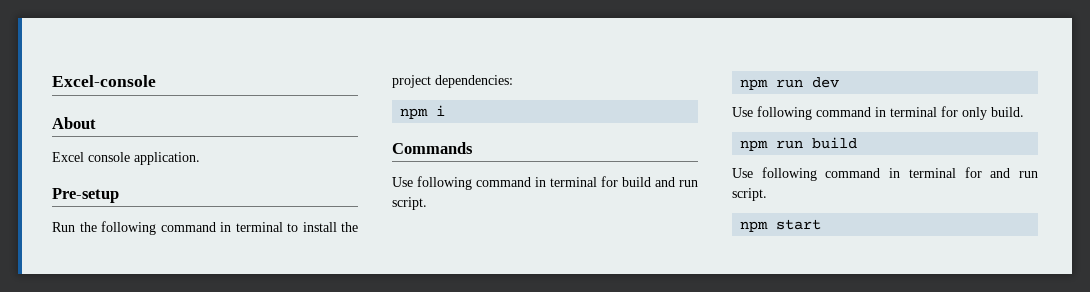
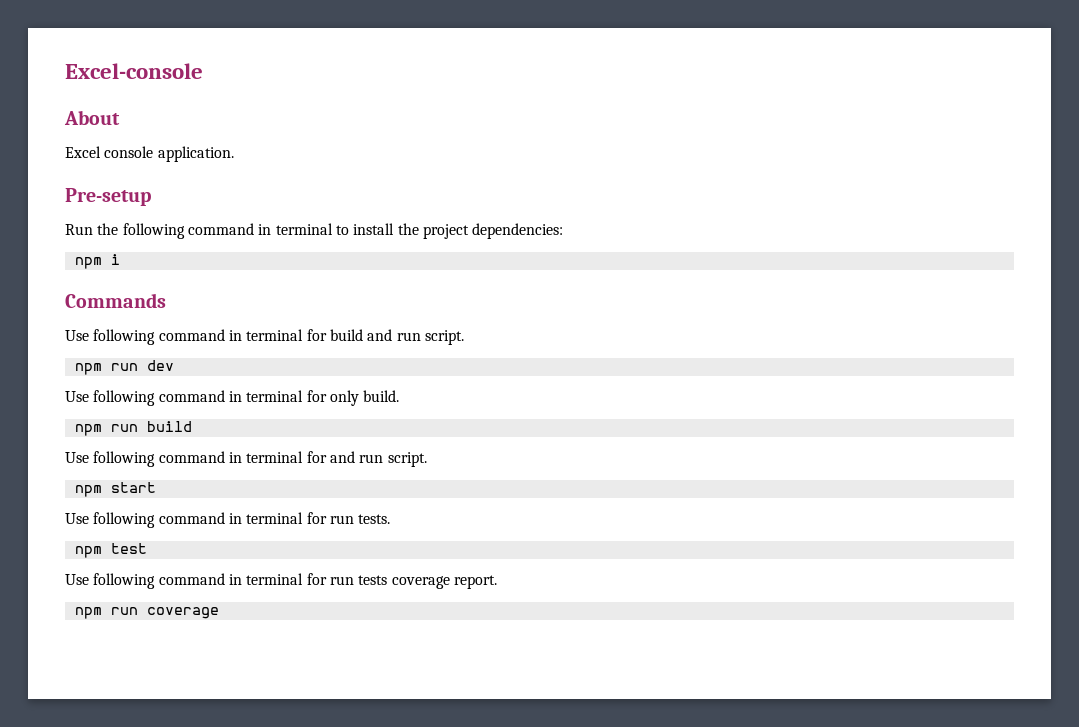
(822, 224) none -> [65,512,391,528] [74,543,147,558] [65,573,497,589] [74,607,219,619] // Use following command in terminal for run tests. // npm test // Use following command in terminal for run tests coverage report. // npm run coverage

